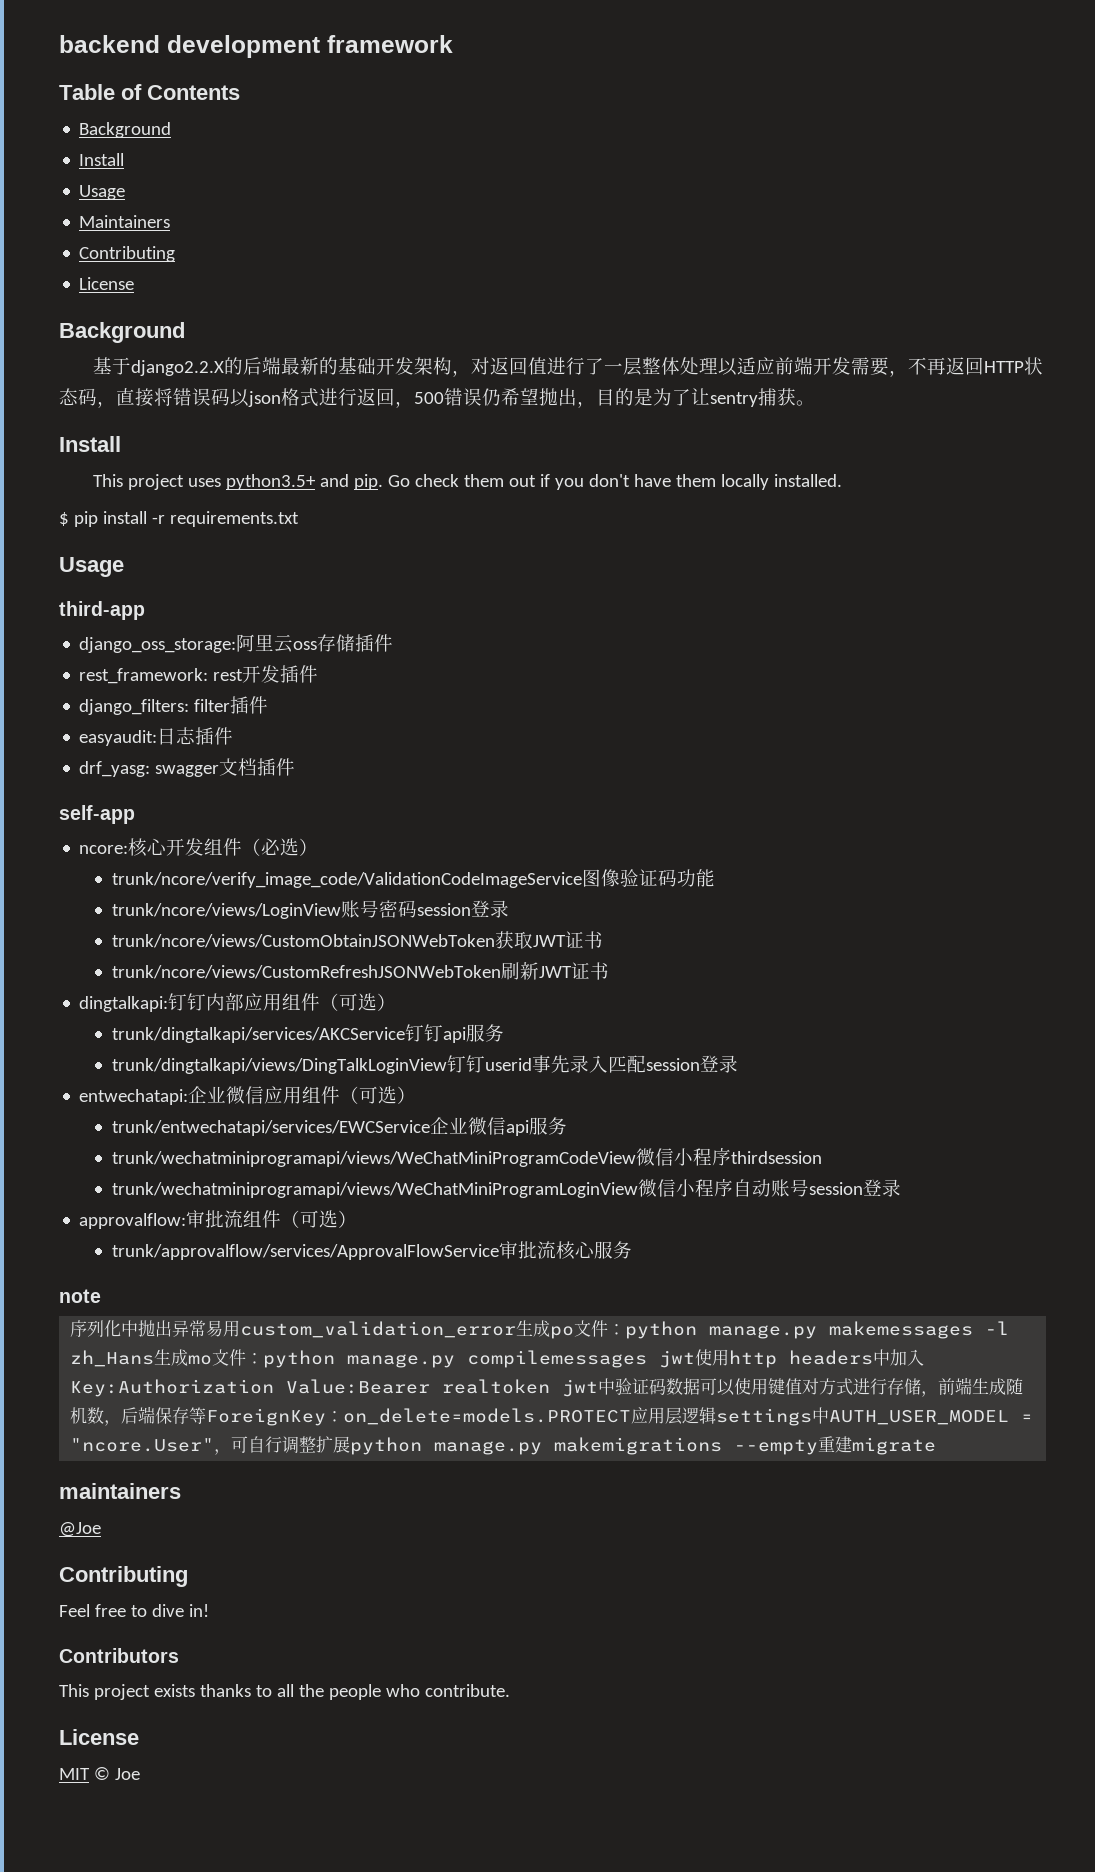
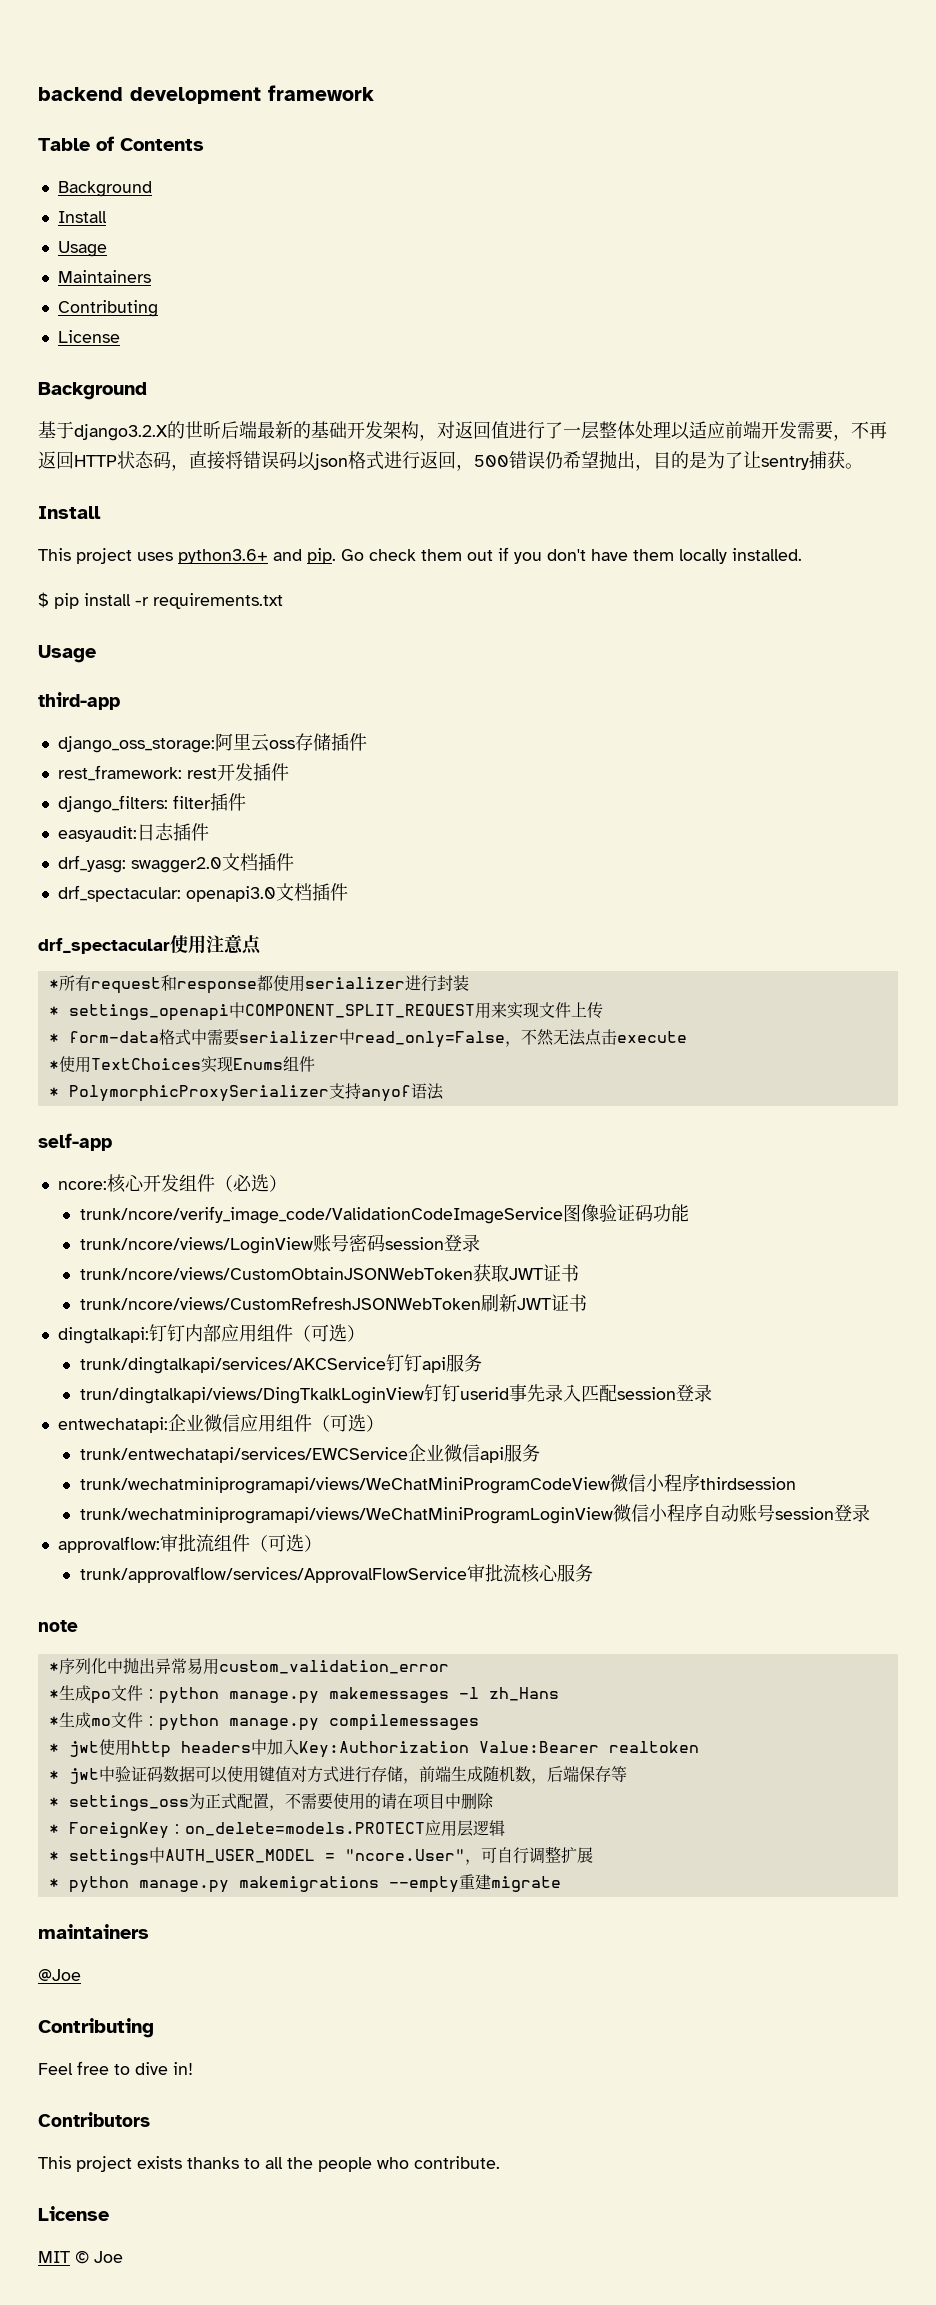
[131,357,244,376] django2.2.X的 -> [74,421,221,441] django3.2.X的世昕
[226,474,317,490] python3.5+ -> [178,549,268,564] python3.6+
[155,758,296,777] swagger文档插件 -> [130,853,294,873] [57,883,348,902] [38,934,262,955] [48,975,469,994] [48,1002,603,1021] [48,1029,687,1048] [48,1056,315,1073] [48,1083,444,1102] swagger2.0文档插件 // drf_spectacular: openapi3.0文档插件 // drf_spectacular使用注意点 // *所有request和response都使用serializer进行封装 // * settings_openapi中COMPONENT_SPLIT_REQUEST用来实现文件上传 // * form-data格式中需要serializer中read_only=False，不然无法点击execute // *使用TextChoices实现Enums组件 // * PolymorphicProxySerializer支持anyof语法
[111,1058,447,1074] trunk/dingtalkapi/views/DingTalkLoginView -> [79,1387,424,1404] trun/dingtalkapi/views/DingTkalkLoginView
(101, 1296) none -> [48,1662,59,1672] *
(517, 1329) none -> [48,1689,59,1699] // *
(155, 1358) none -> [48,1716,59,1726] // *
(648, 1359) none -> [48,1743,59,1753] // *
(551, 1386) none -> [48,1770,59,1780] // *
(207, 1415) none -> [48,1793,494,1811] [48,1824,59,1834] // * settings_oss为正式配置，不需要使用的请在项目中删除 // *
(717, 1415) none -> [48,1851,59,1861] // *
(351, 1444) none -> [48,1878,59,1888] // *

